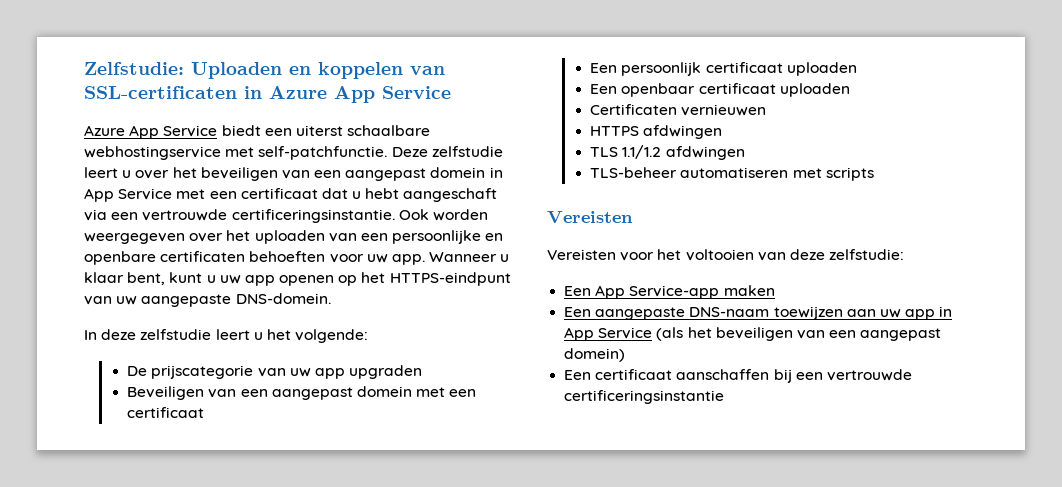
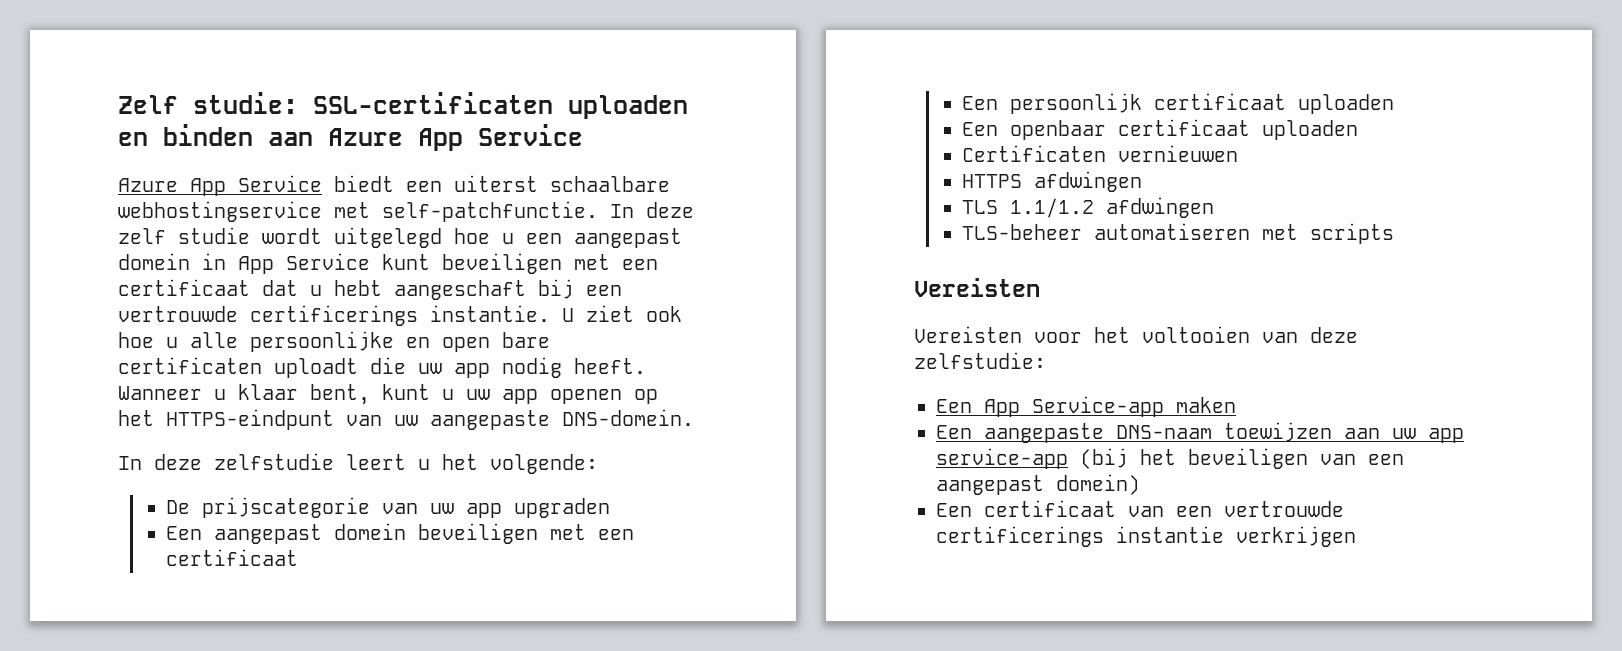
[84,62,445,79] [84,86,262,99] Zelfstudie: Uploaden en koppelen van SSL-certificaten in -> [118,92,688,119] [118,124,313,146] Zelf studie: SSL-certificaten uploaden en binden aan
[391,146,503,157] [84,167,310,181] Deze zelfstudie leert u over het beveiligen van -> [610,202,694,218] [118,227,514,248] In deze zelf studie wordt uitgelegd hoe u
(173, 194) none -> [382,253,562,274] kunt beveiligen
[84,209,488,223] [84,230,504,244] [84,251,425,265] via een vertrouwde certificeringsinstantie. Ook worden weergegeven over het uploaden van een persoonlijke en openbare certificaten behoeften voor uw app. -> [538,279,622,299] [118,305,682,326] [118,331,550,352] [118,357,646,378] bij een vertrouwde certificerings instantie. U ziet ook hoe u alle persoonlijke en open bare certificaten uploadt die uw app nodig heeft.
[127,386,412,400] Beveiligen van een aangepast domein -> [165,523,538,544] Een aangepast domein beveiligen
[939,306,953,317] [564,327,684,341] in App Service (als -> [936,448,1128,469] service-app (bij
[676,369,912,383] [564,390,725,404] aanschaffen bij een vertrouwde certificeringsinstantie -> [1128,501,1344,517] [936,526,1356,547] van een vertrouwde certificerings instantie verkrijgen

